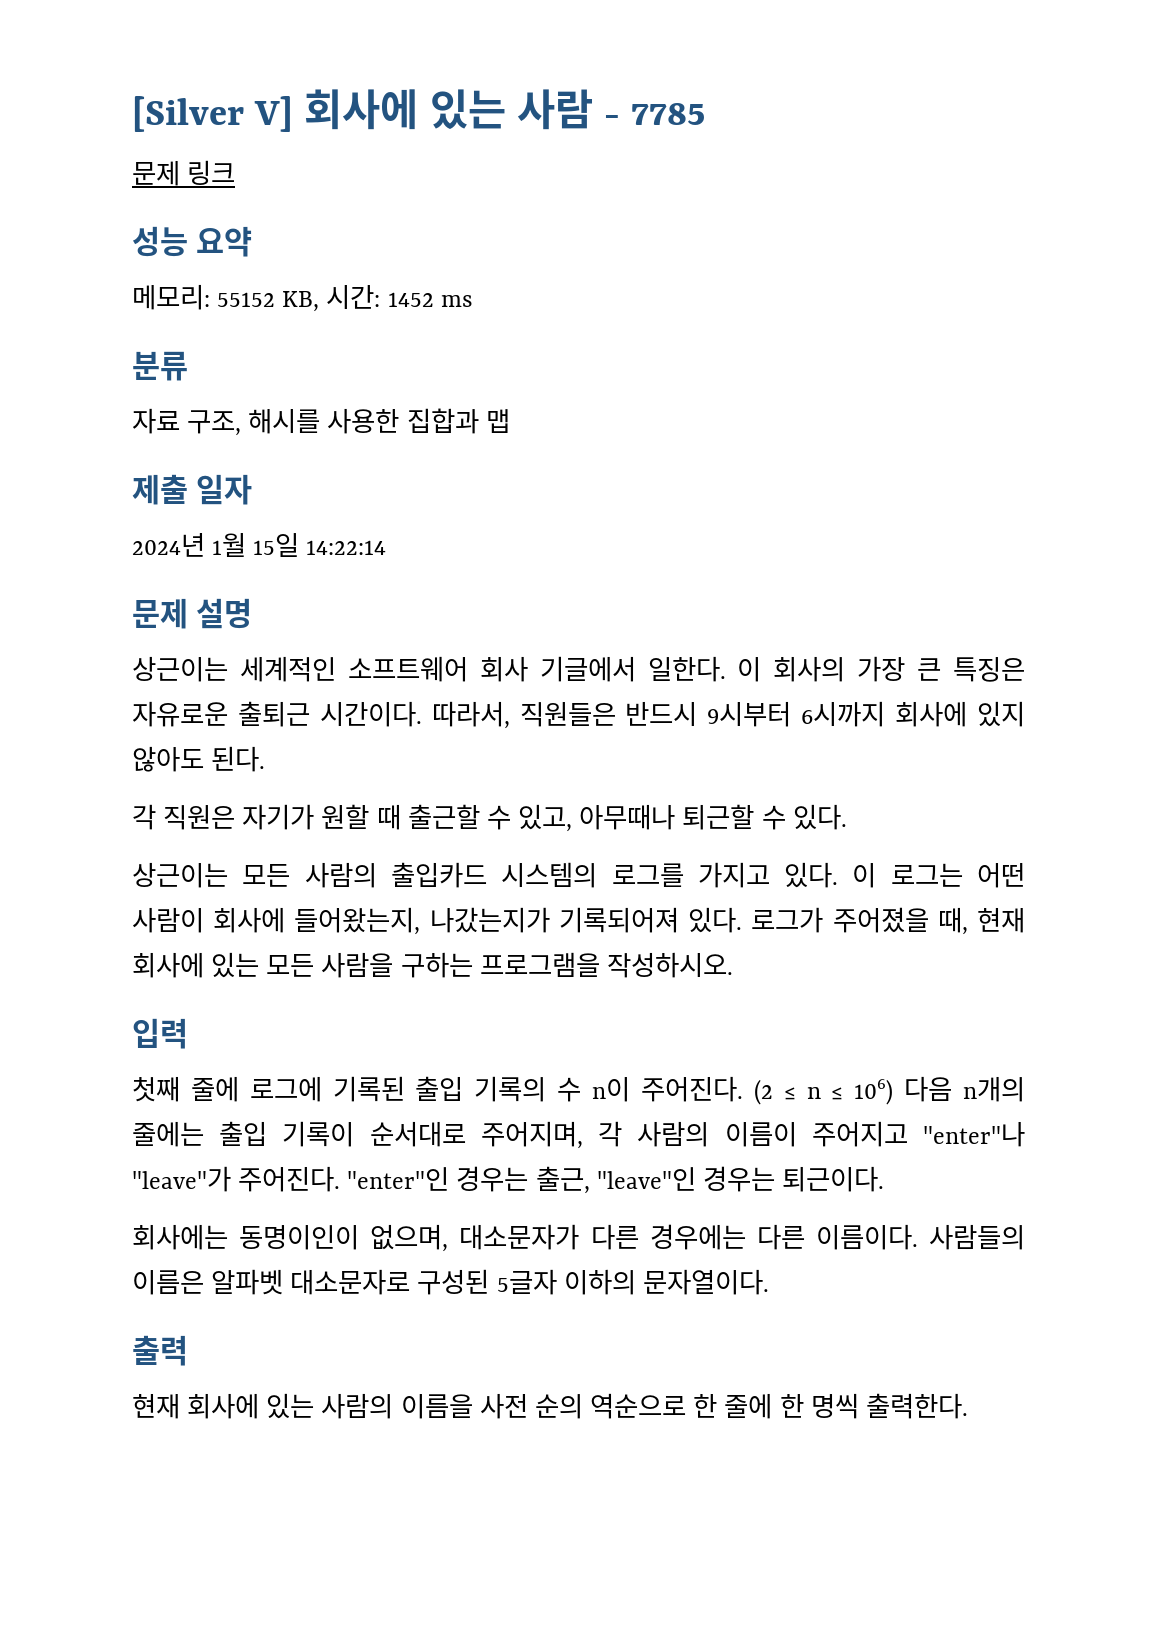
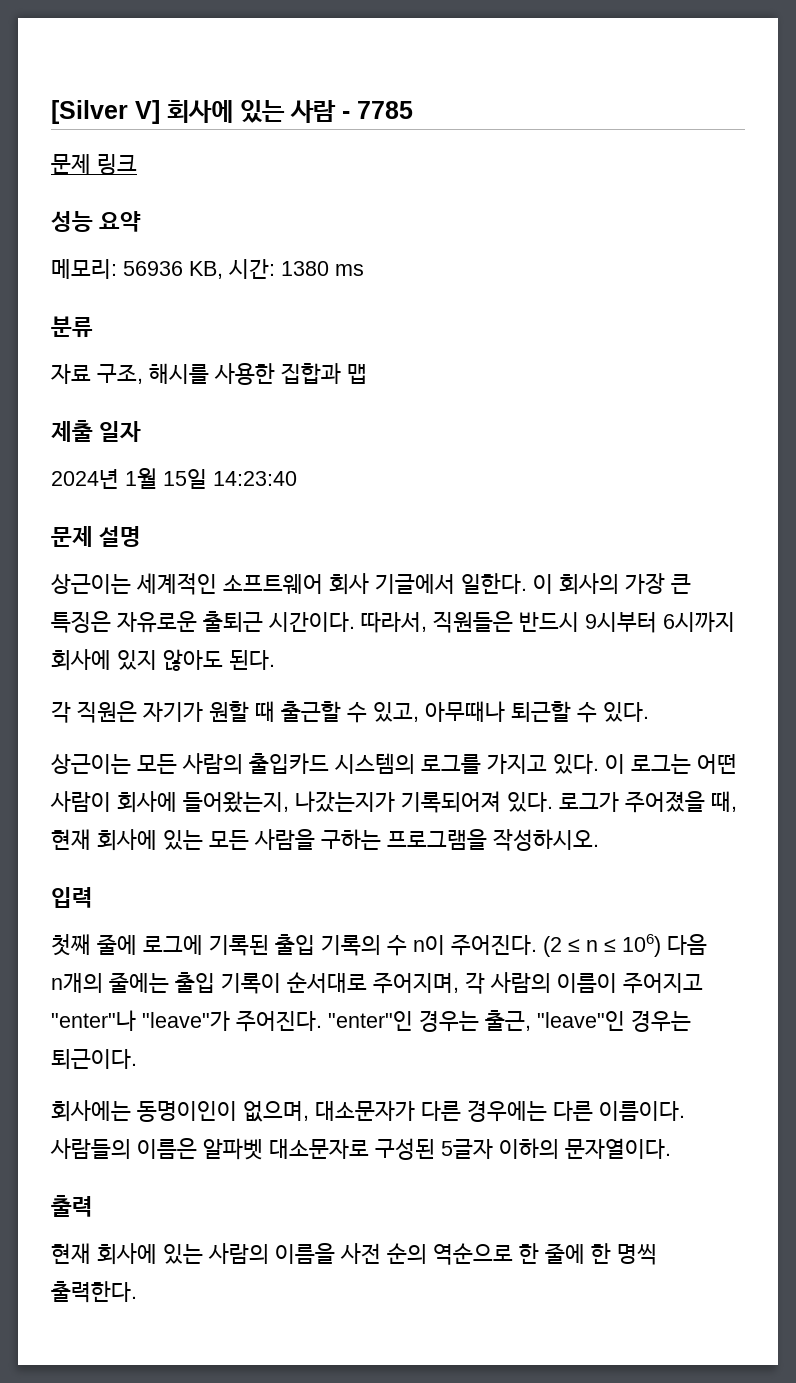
[217,292,276,307] 55152 -> [123,261,183,276] 56936
[387,292,434,307] 1452 -> [281,261,329,276] 1380
[306,540,387,555] 14:22:14 -> [213,471,297,486] 14:23:40

